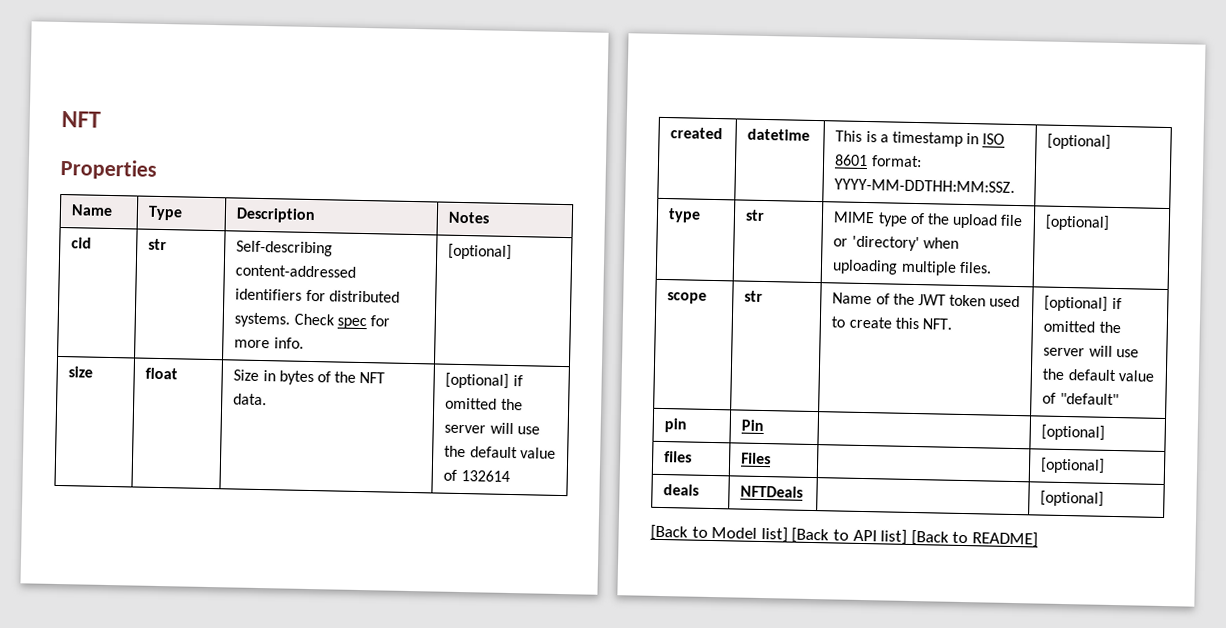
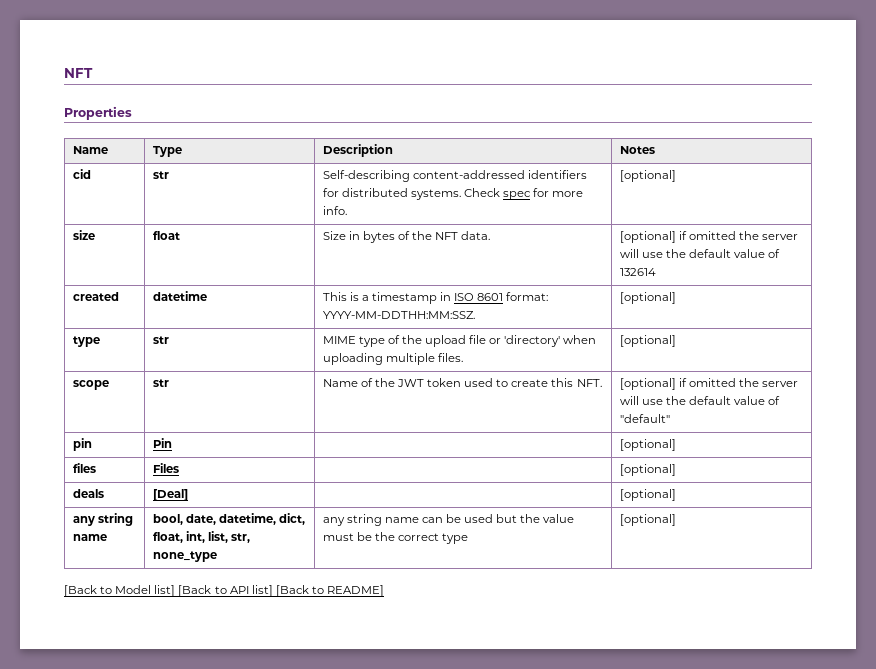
[740,485,804,498] [1040,490,1105,507] NFTDeals | | [optional] -> [152,489,188,501] [619,489,676,501] [72,513,133,526] [72,534,107,541] [152,513,305,525] [152,531,250,543] [152,551,217,562] [322,514,575,526] [322,532,468,544] [619,514,676,526] [Deal] | | [optional] // any string name | bool, date, datetime, dict, float, int, list, str, none_type | any string name can be used but the value must be the correct type | [optional]

